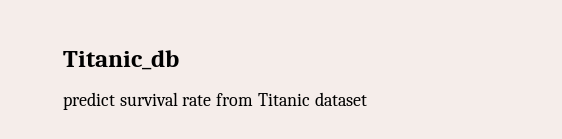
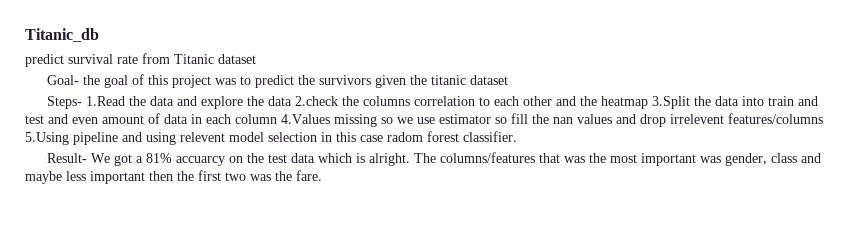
(367, 99) none -> [47,74,509,88] [47,96,819,109] [25,113,823,127] [25,131,517,145] [47,152,822,166] [25,170,322,184] // Goal- the goal of this project was to predict the survivors given the titanic dataset // Steps- 1.Read the data and explore the data 2.check the columns correlation to each other and the heatmap 3.Split the data into train and test and even amount of data in each column 4.Values missing so we use estimator so fill the nan values and drop irrelevent features/columns 5.Using pipeline and using relevent model selection in this case radom forest classifier. // Result- We got a 81% accuarcy on the test data which is alright. The columns/features that was the most important was gender, class and maybe less important then the first two was the fare.

